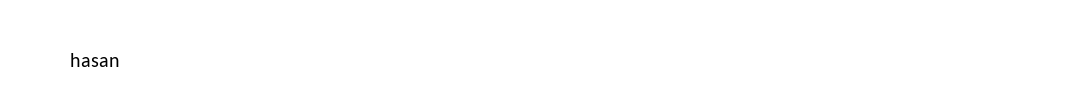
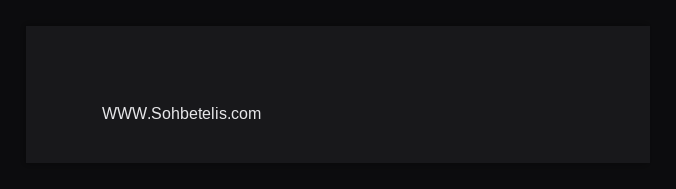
[70,53,120,67] hasan -> [102,107,261,119] WWW.Sohbetelis.com

